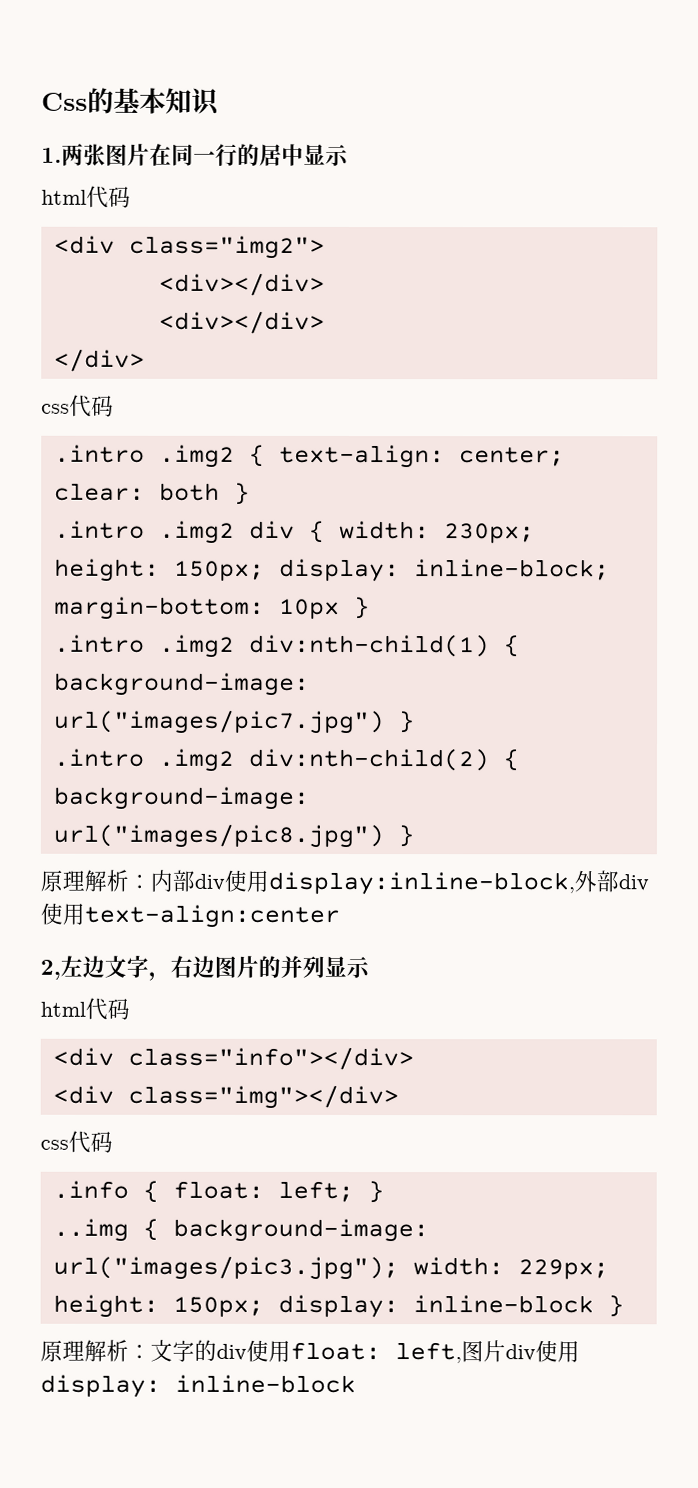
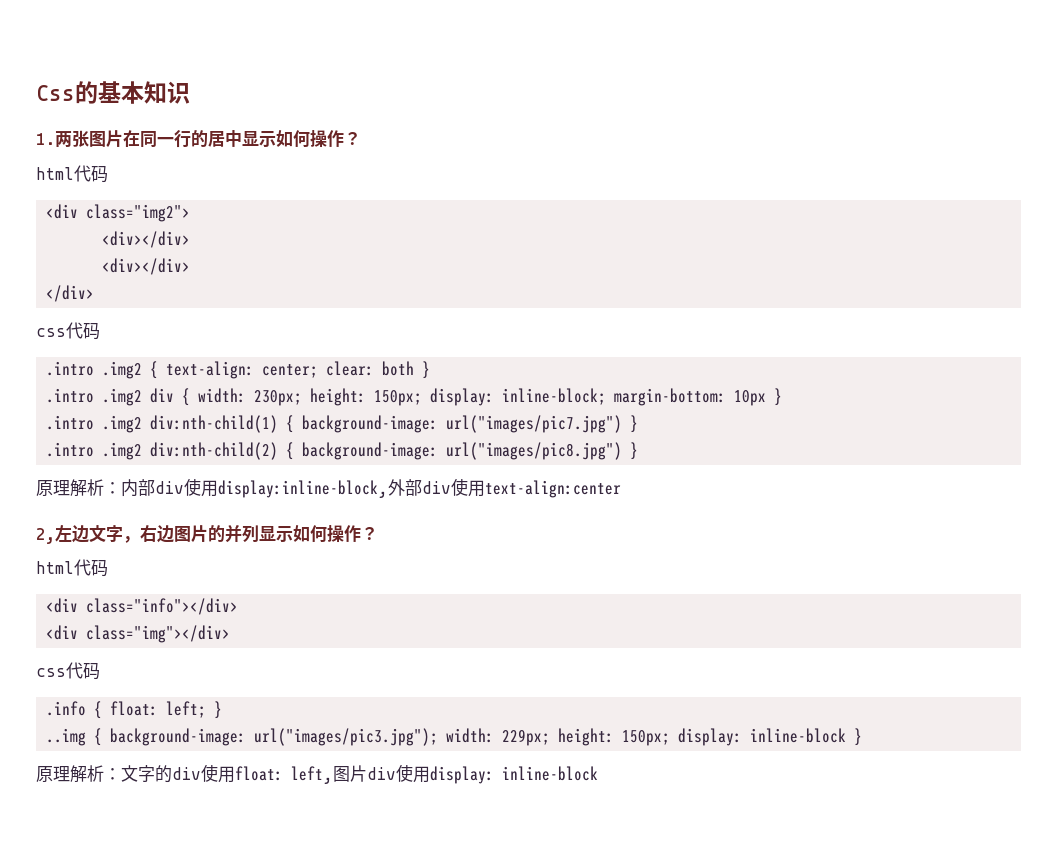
(349, 154) none -> [276,130,361,148] 如何操作？
(370, 967) none -> [293,525,378,543] 如何操作？

